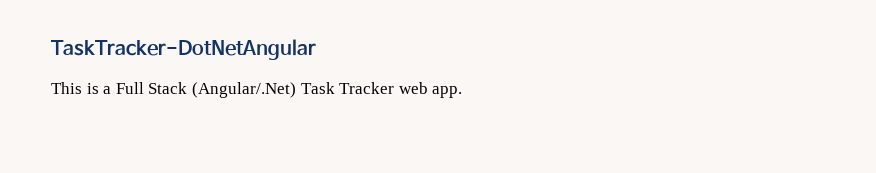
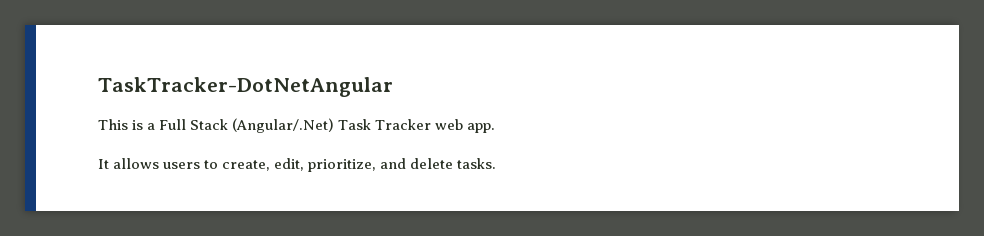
(463, 92) none -> [98,158,497,172] // It allows users to create, edit, prioritize, and delete tasks.

